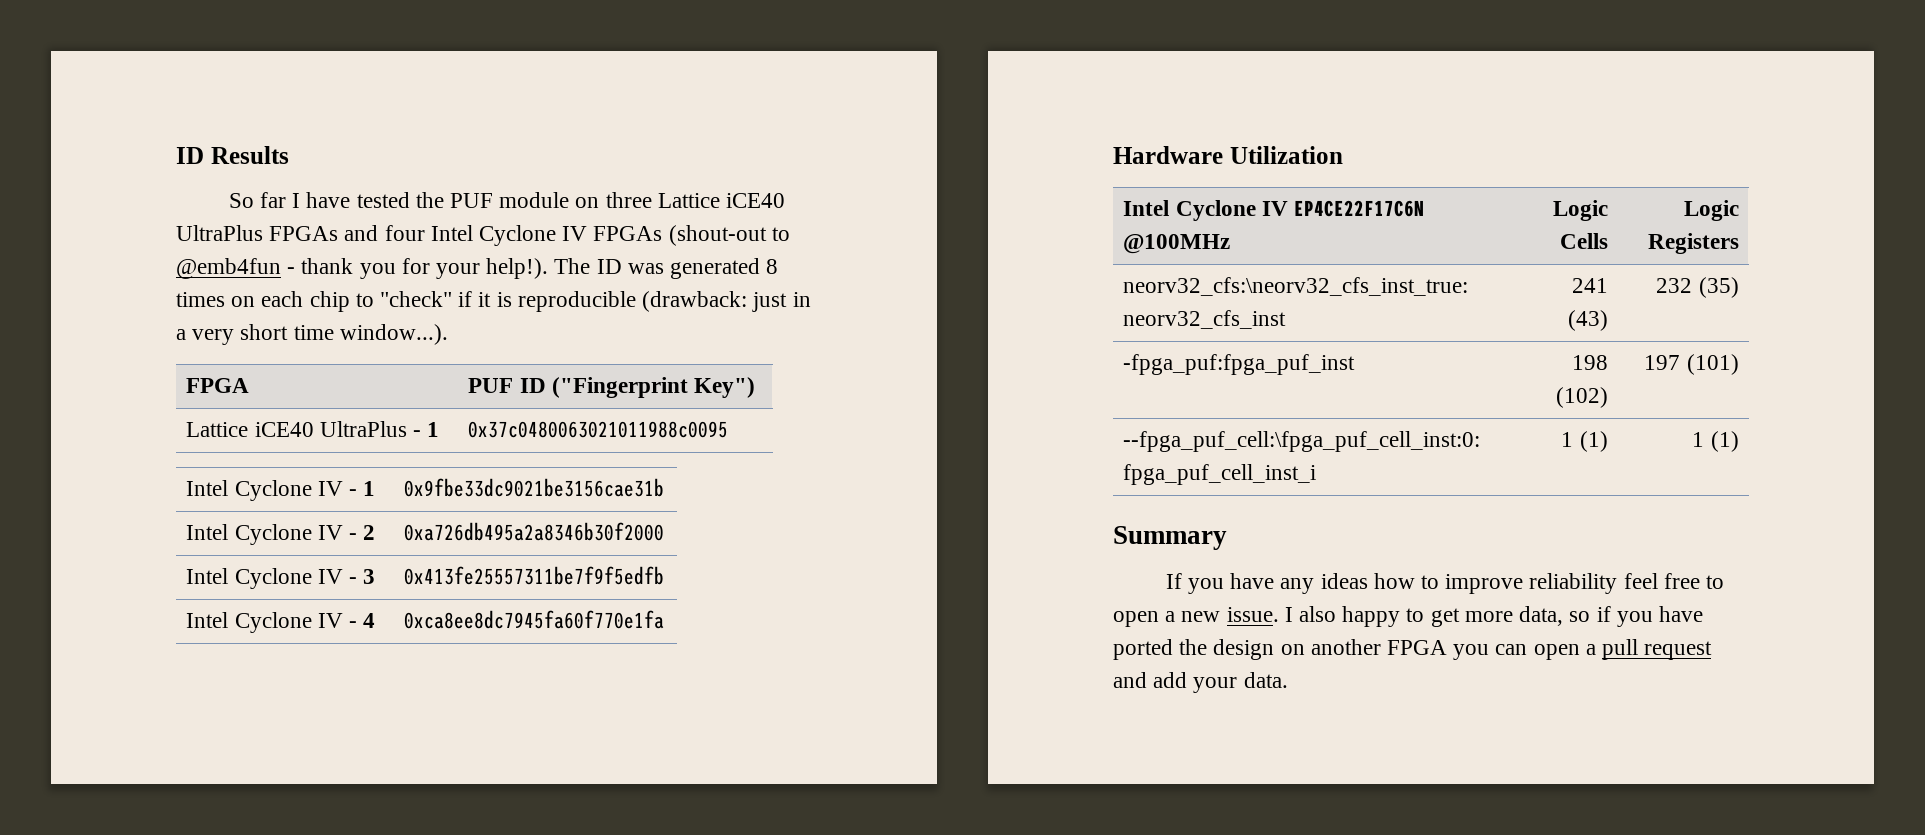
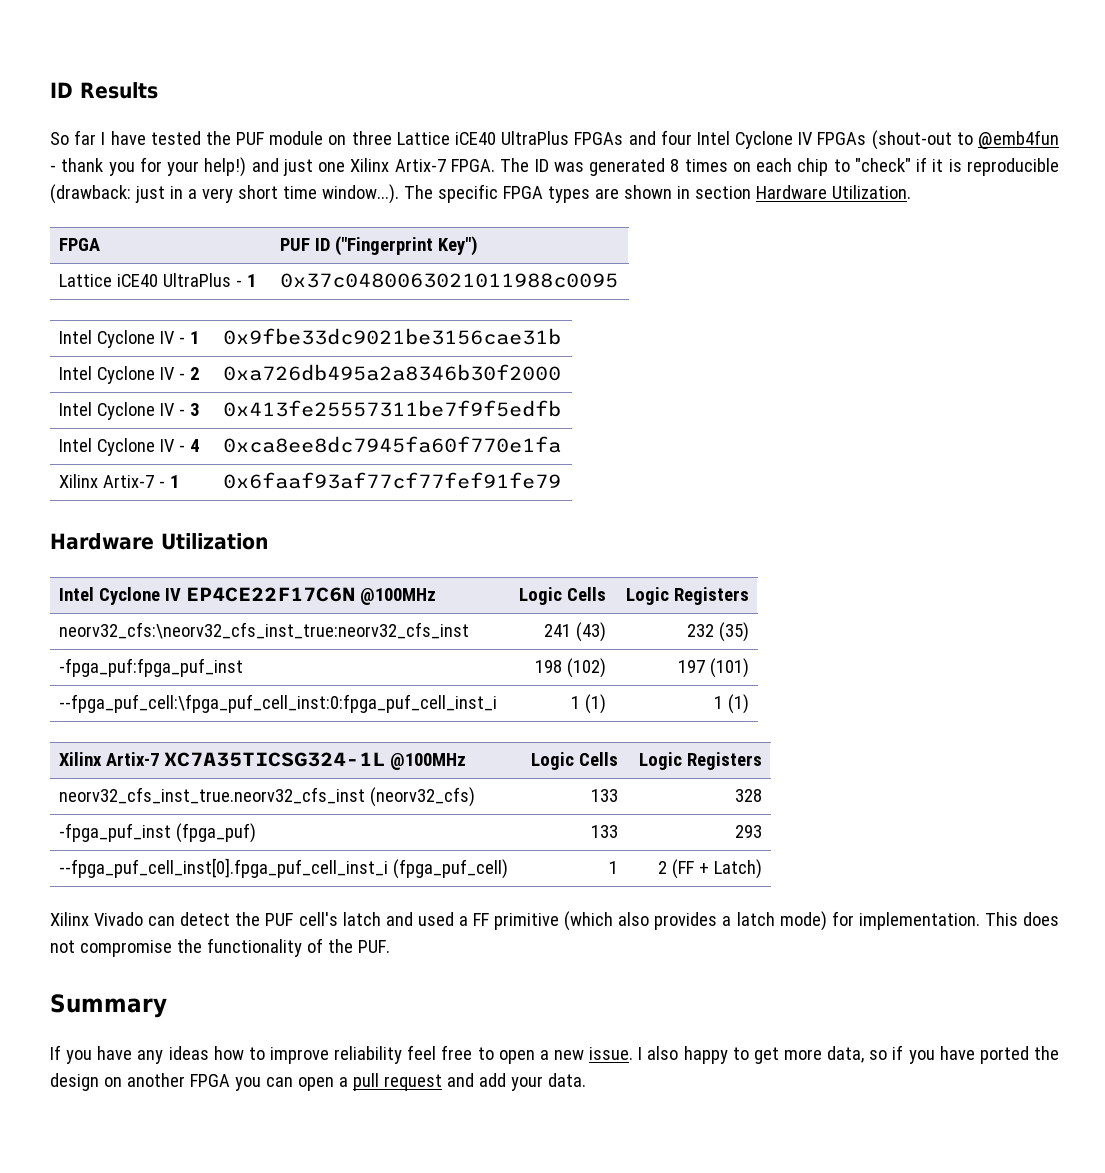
[486,258,549,279] help!). -> [204,157,495,177] help!) and just one Xilinx Artix-7 FPGA.
(448, 334) none -> [403,184,911,203] The specific FPGA types are shown in section Hardware Utilization.
(665, 619) none -> [58,474,179,488] [222,472,561,489] // Xilinx Artix-7 - 1 | 0x6faaf93af77cf77fef91fe79
(1739, 441) none -> [58,752,466,770] [531,752,619,770] [639,752,763,770] [58,787,475,807] [591,789,619,802] [735,789,763,802] [58,823,256,843] [591,825,619,838] [735,825,763,838] [58,858,508,879] [609,861,619,874] [658,859,763,879] [50,911,1059,931] [50,938,390,957] // Xilinx Artix-7 XC7A35TICSG324-1L @100MHz | Logic Cells | Logic Registers // neorv32_cfs_inst_true.neorv32_cfs_inst (neorv32_cfs) | 133 | 328 // -fpga_puf_inst (fpga_puf) | 133 | 293 // --fpga_puf_cell_inst[0].fpga_puf_cell_inst_i (fpga_puf_cell) | 1 | 2 (FF + Latch) // Xilinx Vivado can detect the PUF cell's latch and used a FF primitive (which also provides a latch mode) for implementation. This does not compromise the functionality of the PUF.

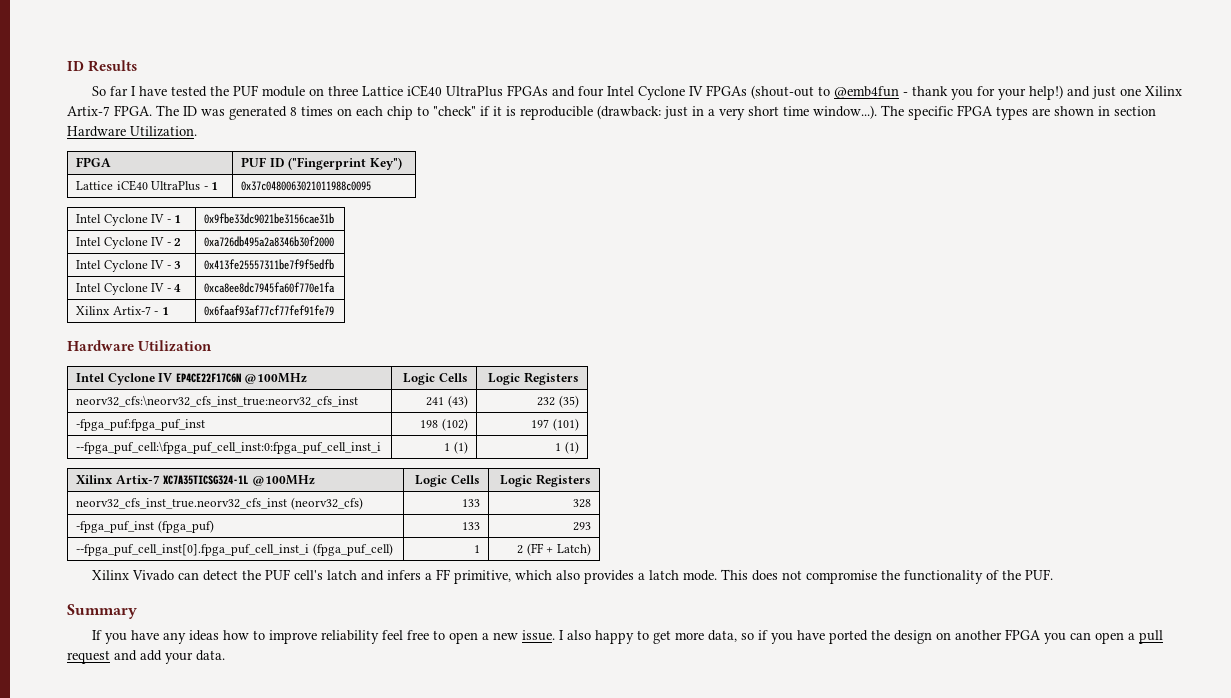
[417,912,454,926] used -> [386,570,421,580] infers
[494,911,614,931] primitive (which -> [453,570,552,584] primitive, which
[779,911,980,931] mode) for implementation. -> [682,570,717,581] mode.

